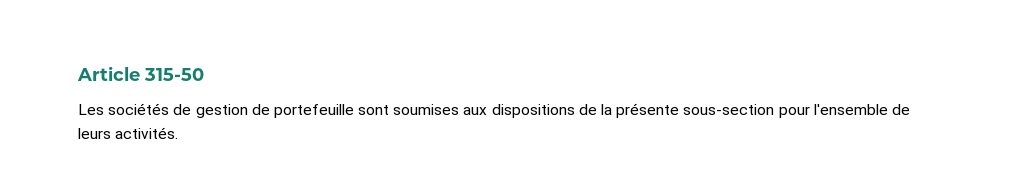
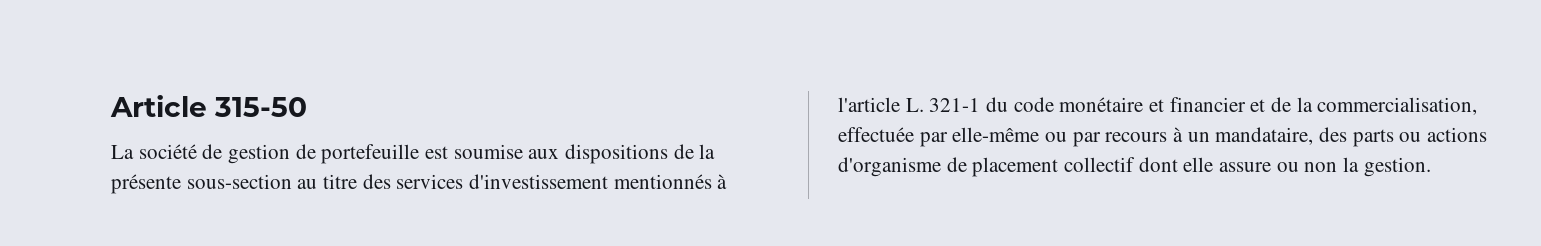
[78,103,170,115] Les sociétés -> [111,144,197,159] La société
[358,104,460,115] sont soumises -> [425,144,523,159] est soumise
[778,104,910,118] [78,127,179,139] pour l'ensemble de leurs activités. -> [297,174,728,189] [838,97,1478,115] [838,127,1488,147] [838,157,1431,177] au titre des services d'investissement mentionnés à l'article L. 321-1 du code monétaire et financier et de la commercialisation, effectuée par elle-même ou par recours à un mandataire, des parts ou actions d'organisme de placement collectif dont elle assure ou non la gestion.

